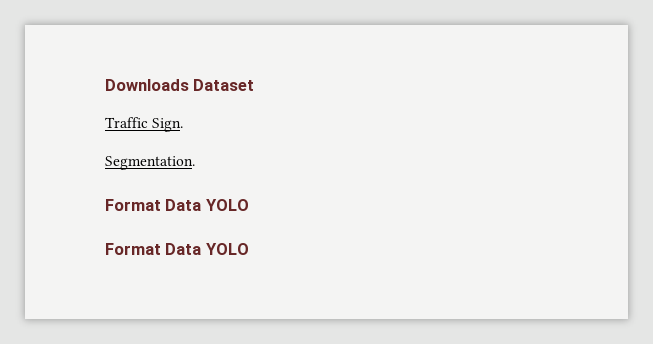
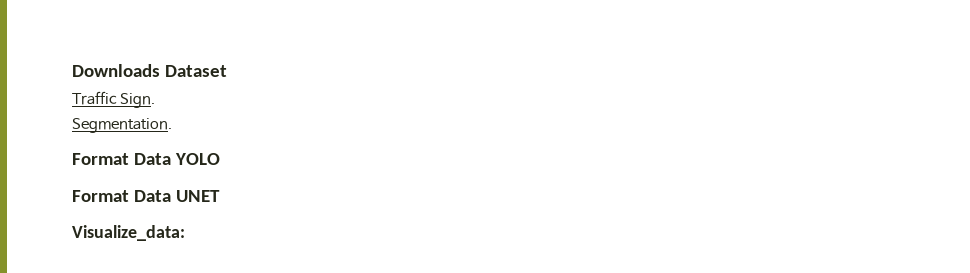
[205,243,249,255] YOLO -> [175,190,220,202] [72,225,185,241] UNET // Visualize_data:

